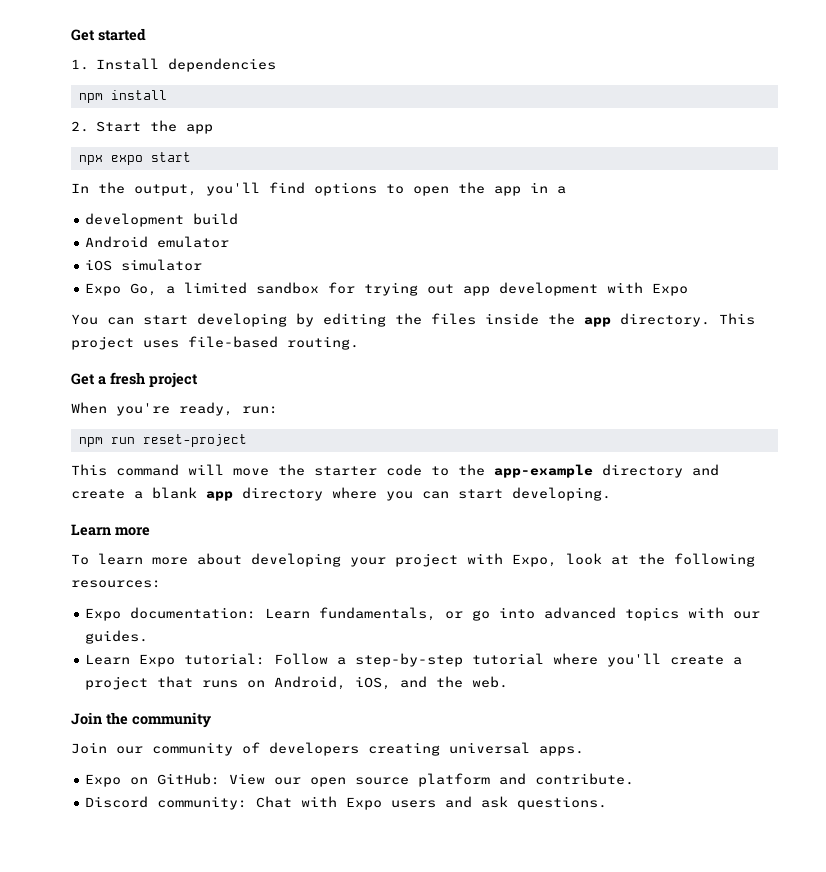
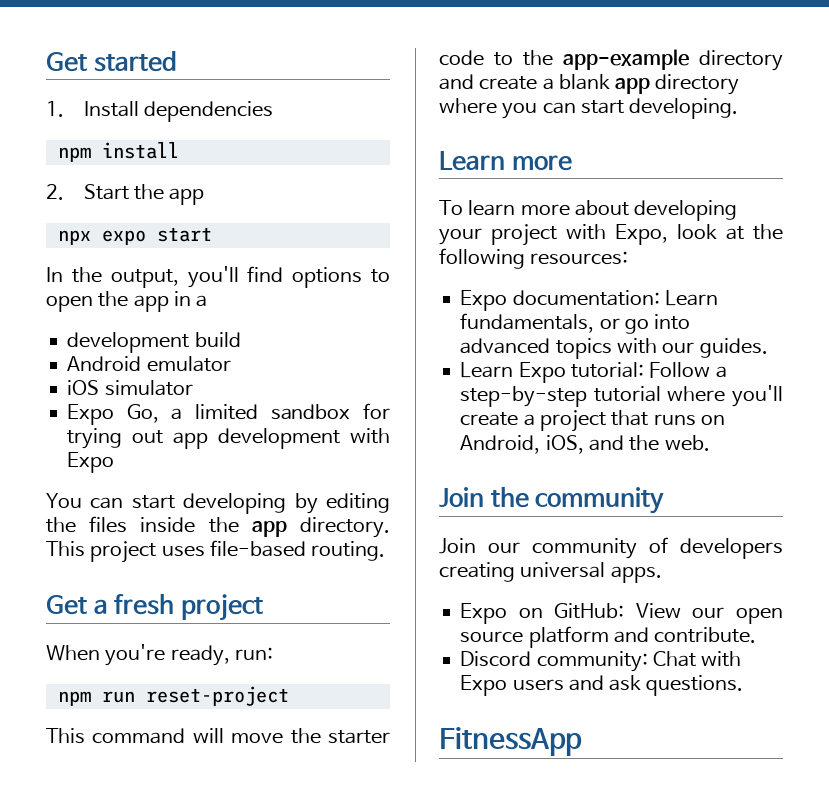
(608, 803) none -> [439,727,582,756] // FitnessApp

